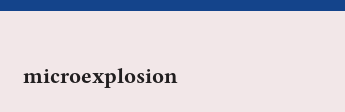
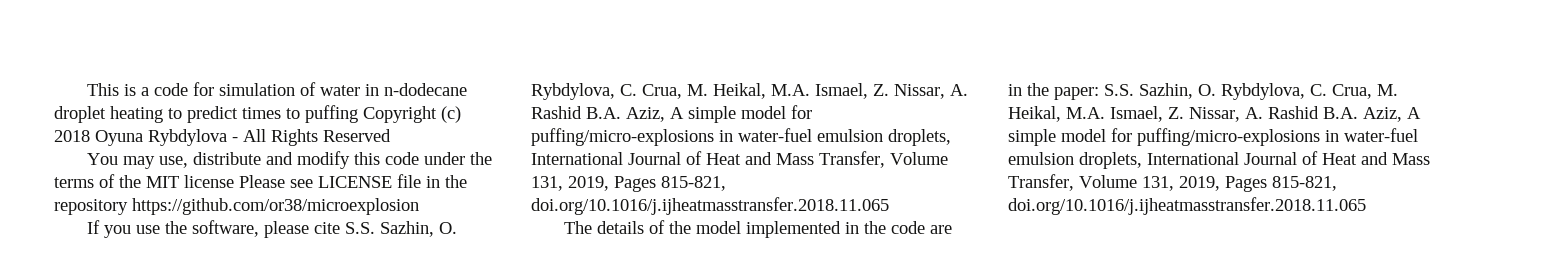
[23,68,178,88] microexplosion -> [87,82,468,96] [54,105,461,123] [54,129,391,146] [87,151,493,169] [54,174,467,188] [54,198,419,215] [87,220,458,238] [531,83,968,100] [531,105,812,123] [531,128,951,146] [531,151,948,168] [531,176,726,192] [531,197,889,215] [564,220,953,238] [1008,83,1398,100] [1008,106,1421,122] [1008,128,1418,146] [1008,151,1430,169] [1008,174,1337,192] [1008,197,1366,215] This is a code for simulation of water in n-dodecane droplet heating to predict times to puffing Copyright (c) 2018 Oyuna Rybdylova - All Rights Reserved // You may use, distribute and modify this code under the terms of the MIT license Please see LICENSE file in the repository https://github.com/or38/microexplosion // If you use the software, please cite S.S. Sazhin, O. Rybdylova, C. Crua, M. Heikal, M.A. Ismael, Z. Nissar, A. Rashid B.A. Aziz, A simple model for puffing/micro-explosions in water-fuel emulsion droplets, International Journal of Heat and Mass Transfer, Volume 131, 2019, Pages 815-821, doi.org/10.1016/j.ijheatmasstransfer.2018.11.065 // The details of the model implemented in the code are in the paper: S.S. Sazhin, O. Rybdylova, C. Crua, M. Heikal, M.A. Ismael, Z. Nissar, A. Rashid B.A. Aziz, A simple model for puffing/micro-explosions in water-fuel emulsion droplets, International Journal of Heat and Mass Transfer, Volume 131, 2019, Pages 815-821, doi.org/10.1016/j.ijheatmasstransfer.2018.11.065

